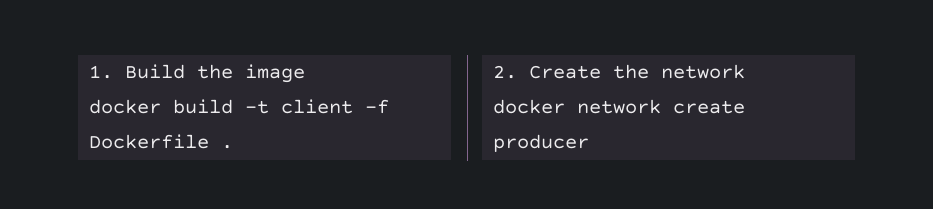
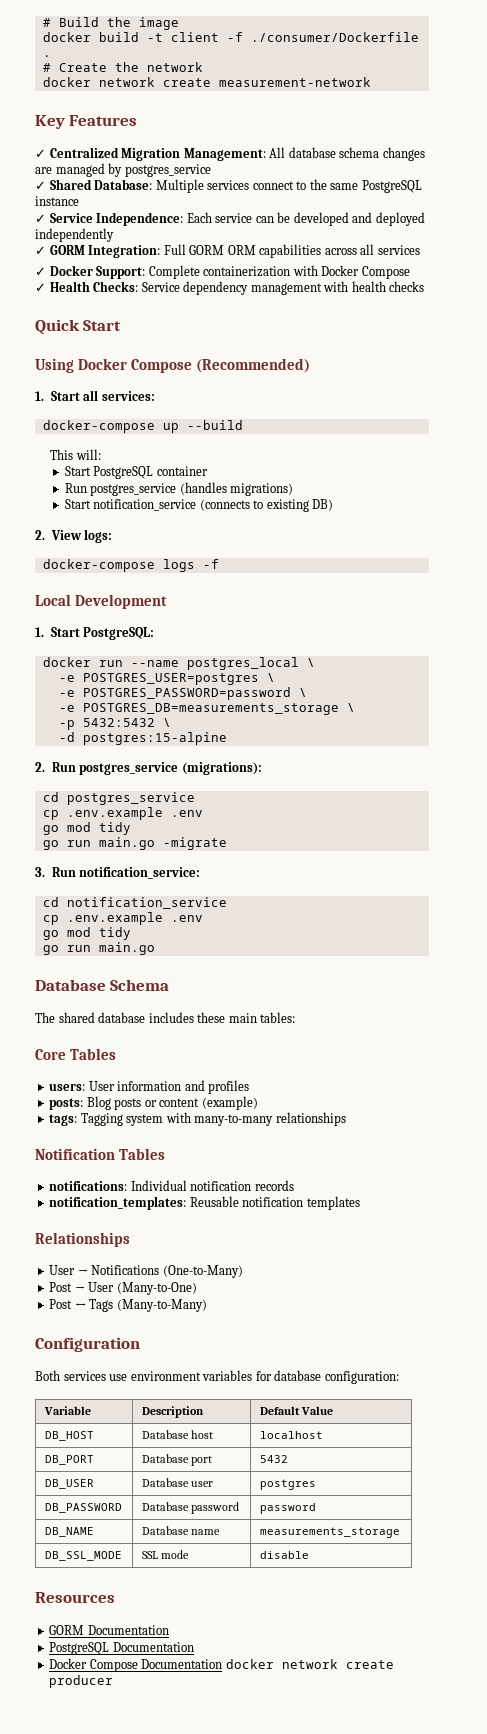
[89,65,114,79] 1. -> [42,18,51,27] #
[89,134,210,149] Dockerfile -> [250,32,419,42] ./consumer/Dockerfile
[493,65,518,79] 2. -> [42,63,51,72] #
(746, 107) none -> [218,77,371,87] [35,115,138,129] [35,147,425,161] [35,163,211,177] [35,179,422,193] [35,196,79,206] [35,212,425,226] [35,228,114,242] [35,244,420,258] [35,265,410,279] [35,281,425,295] [35,319,122,335] [35,358,310,373] [35,390,155,401] [42,420,243,433] [50,449,101,460] [64,466,208,479] [64,482,294,496] [64,499,334,512] [35,529,113,543] [42,559,219,572] [35,594,167,609] [35,627,155,640] [42,657,315,670] [58,673,275,685] [58,687,307,700] [58,703,355,715] [58,718,171,730] [58,732,227,745] [35,762,262,775] [42,792,195,805] [42,807,203,820] [42,822,131,835] [42,837,227,850] [35,867,201,879] [42,897,227,909] [42,912,203,925] [42,927,131,940] [42,942,155,955] [35,979,170,991] [35,1012,296,1023] [35,1048,116,1060] [49,1080,250,1094] [49,1096,258,1110] [49,1112,346,1126] [35,1148,165,1160] [49,1180,294,1191] [49,1196,360,1210] [35,1232,130,1247] [49,1265,243,1278] [49,1282,197,1295] [49,1299,207,1312] [35,1337,140,1352] [35,1370,399,1384] [43,1406,91,1415] [141,1406,204,1418] [259,1406,333,1415] [44,1431,94,1441] [141,1430,213,1439] [259,1431,323,1439] [44,1455,94,1465] [141,1454,212,1466] [259,1455,288,1463] [44,1479,94,1489] [141,1478,213,1487] [259,1479,316,1490] [44,1503,122,1513] [141,1502,239,1514] [259,1503,316,1514] [44,1527,94,1537] [141,1526,220,1535] [259,1527,400,1538] [44,1551,122,1561] [141,1550,189,1559] [259,1551,309,1559] [35,1592,115,1603] [49,1625,169,1635] [49,1642,194,1655] [49,1658,394,1672] measurement-network // Key Features // ✓ Centralized Migration Management: All database schema changes are managed by postgres_service // ✓ Shared Database: Multiple services connect to the same PostgreSQL instance // ✓ Service Independence: Each service can be developed and deployed independently // ✓ GORM Integration: Full GORM ORM capabilities across all services // ✓ Docker Support: Complete containerization with Docker Compose // ✓ Health Checks: Service dependency management with health checks // Quick Start // Using Docker Compose (Recommended) // 1. Start all services: // docker-compose up --build // This will: // Start PostgreSQL container // Run postgres_service (handles migrations) // Start notification_service (connects to existing DB) // 2. View logs: // docker-compose logs -f // Local Development // 1. Start PostgreSQL: // docker run --name postgres_local \ // -e POSTGRES_USER=postgres \ // -e POSTGRES_PASSWORD=password \ // -e POSTGRES_DB=measurements_storage \ // -p 5432:5432 \ // -d postgres:15-alpine // 2. Run postgres_service (migrations): // cd postgres_service // cp .env.example .env // go mod tidy // go run main.go -migrate // 3. Run notification_service: // cd notification_service // cp .env.example .env // go mod tidy // go run main.go // Database Schema // The shared database includes these main tables: // Core Tables // users: User information and profiles // posts: Blog posts or content (example) // tags: Tagging system with many-to-many relationships // Notification Tables // notifications: Individual notification records // notification_templates: Reusable notification templates // Relationships // User → Notifications (One-to-Many) // Post → User (Many-to-One) // Post ↔ Tags (Many-to-Many) // Configuration // Both services use environment variables for database configuration: // Variable | Description | Default Value // DB_HOST | Database host | localhost // DB_PORT | Database port | 5432 // DB_USER | Database user | postgres // DB_PASSWORD | Database password | password // DB_NAME | Database name | measurements_storage // DB_SSL_MODE | SSL mode | disable // Resources // GORM Documentation // PostgreSQL Documentation // Docker Compose Documentation docker network create

